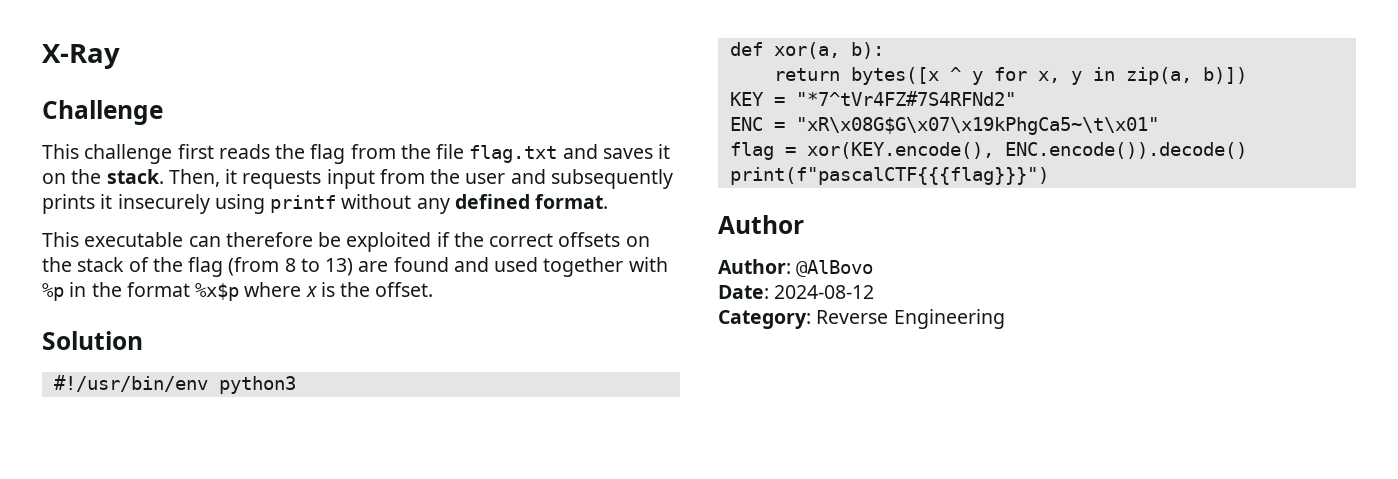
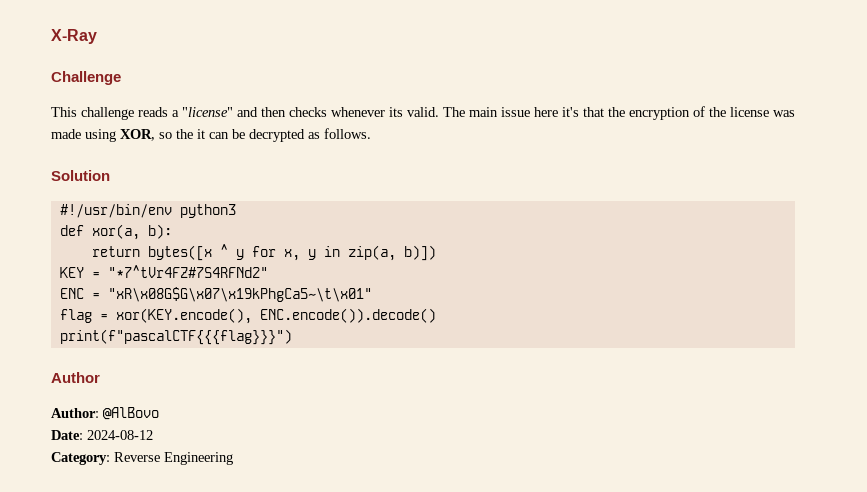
[177,144,671,164] [42,169,673,189] [42,194,609,214] [42,232,650,252] [42,257,668,277] [42,282,434,301] first reads the flag from the file flag.txt and saves it on the stack. Then, it requests input from the user and subsequently prints it insecurely using printf without any defined format. // This executable can therefore be exploited if the correct offsets on the stack of the flag (from 8 to 13) are found and used together with %p in the format %x$p where x is the offset. -> [138,106,795,120] [51,128,371,142] reads a "license" and then checks whenever its valid. The main issue here it's that the encryption of the license was made using XOR, so the it can be decrypted as follows.

